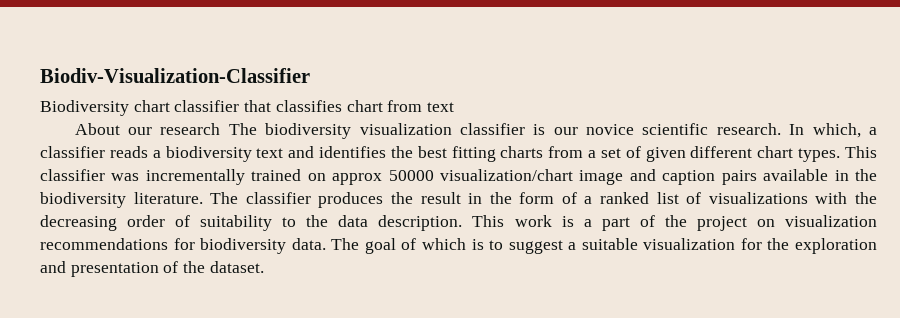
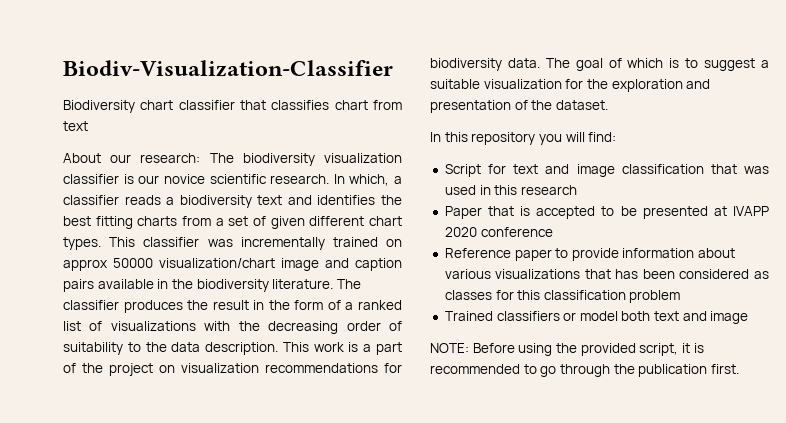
[160,123,221,135] research -> [140,153,201,163] research:
(264, 267) none -> [430,132,617,145] [444,164,769,177] [444,185,577,195] [444,206,769,219] [444,227,553,237] [444,248,736,261] [444,269,769,279] [444,290,681,303] [444,311,749,324] [430,343,704,356] [430,364,739,377] // In this repository you will find: // Script for text and image classification that was used in this research // Paper that is accepted to be presented at IVAPP 2020 conference // Reference paper to provide information about various visualizations that has been considered as classes for this classification problem // Trained classifiers or model both text and image // NOTE: Before using the provided script, it is recommended to go through the publication first.

